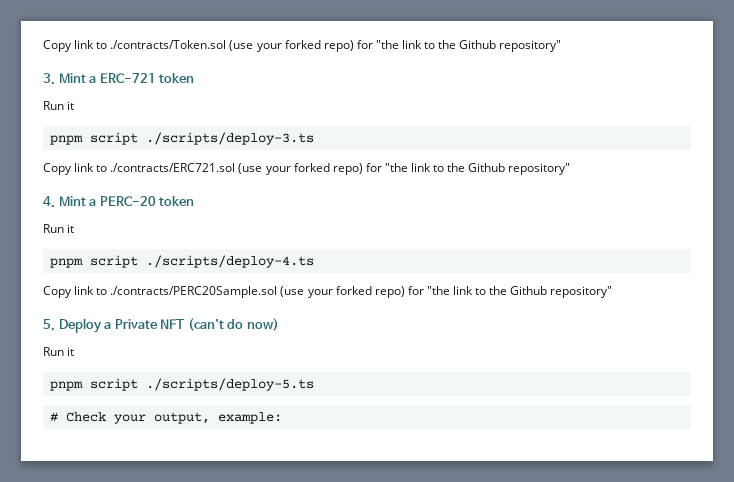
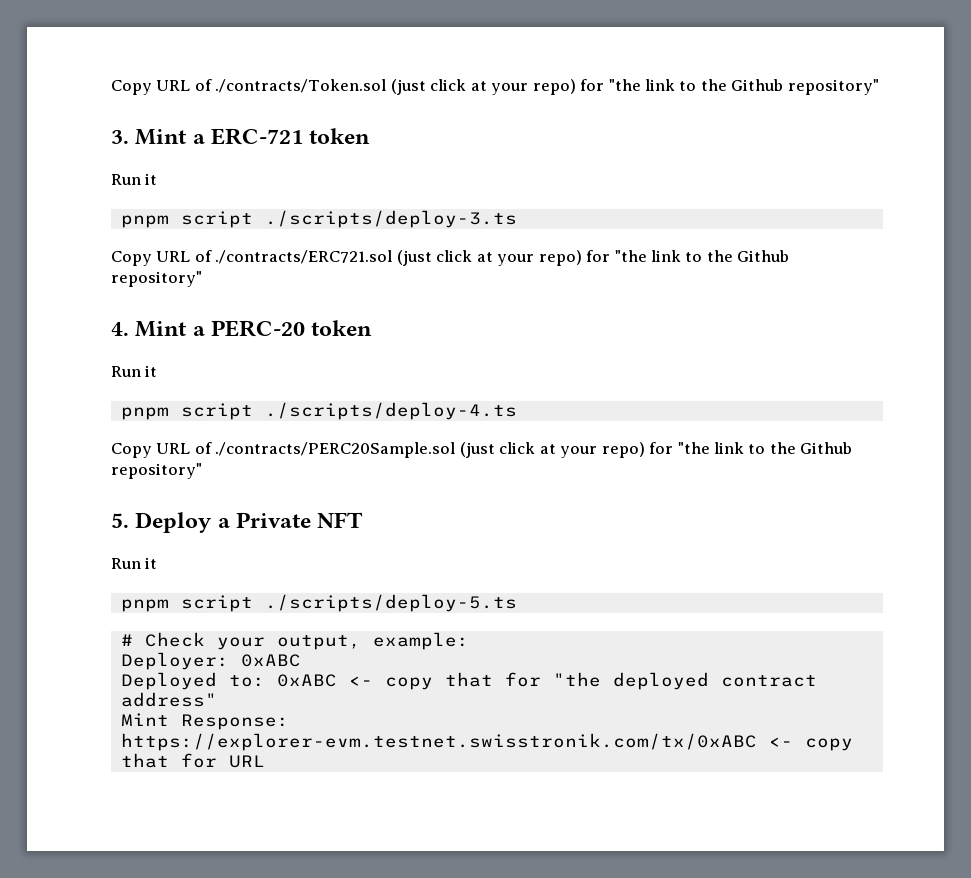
[43,40,321,52] Copy link to ./contracts/Token.sol (use your forked -> [111,79,529,95] Copy URL of ./contracts/Token.sol (just click at your
[74,163,330,175] link to ./contracts/ERC721.sol (use your forked -> [156,250,535,266] URL of ./contracts/ERC721.sol (just click at your
[74,286,372,298] link to ./contracts/PERC20Sample.sol (use your forked -> [156,442,598,458] URL of ./contracts/PERC20Sample.sol (just click at your
[187,318,279,331] (can't do now) -> (364, 520) none
(282, 418) none -> [120,652,301,670] [120,672,817,690] [120,692,217,707] [120,713,289,730] [120,733,853,751] [120,753,265,768] // Deployer: 0xABC // Deployed to: 0xABC <- copy that for "the deployed contract address" // Mint Response: https://explorer-evm.testnet.swisstronik.com/tx/0xABC <- copy that for URL

